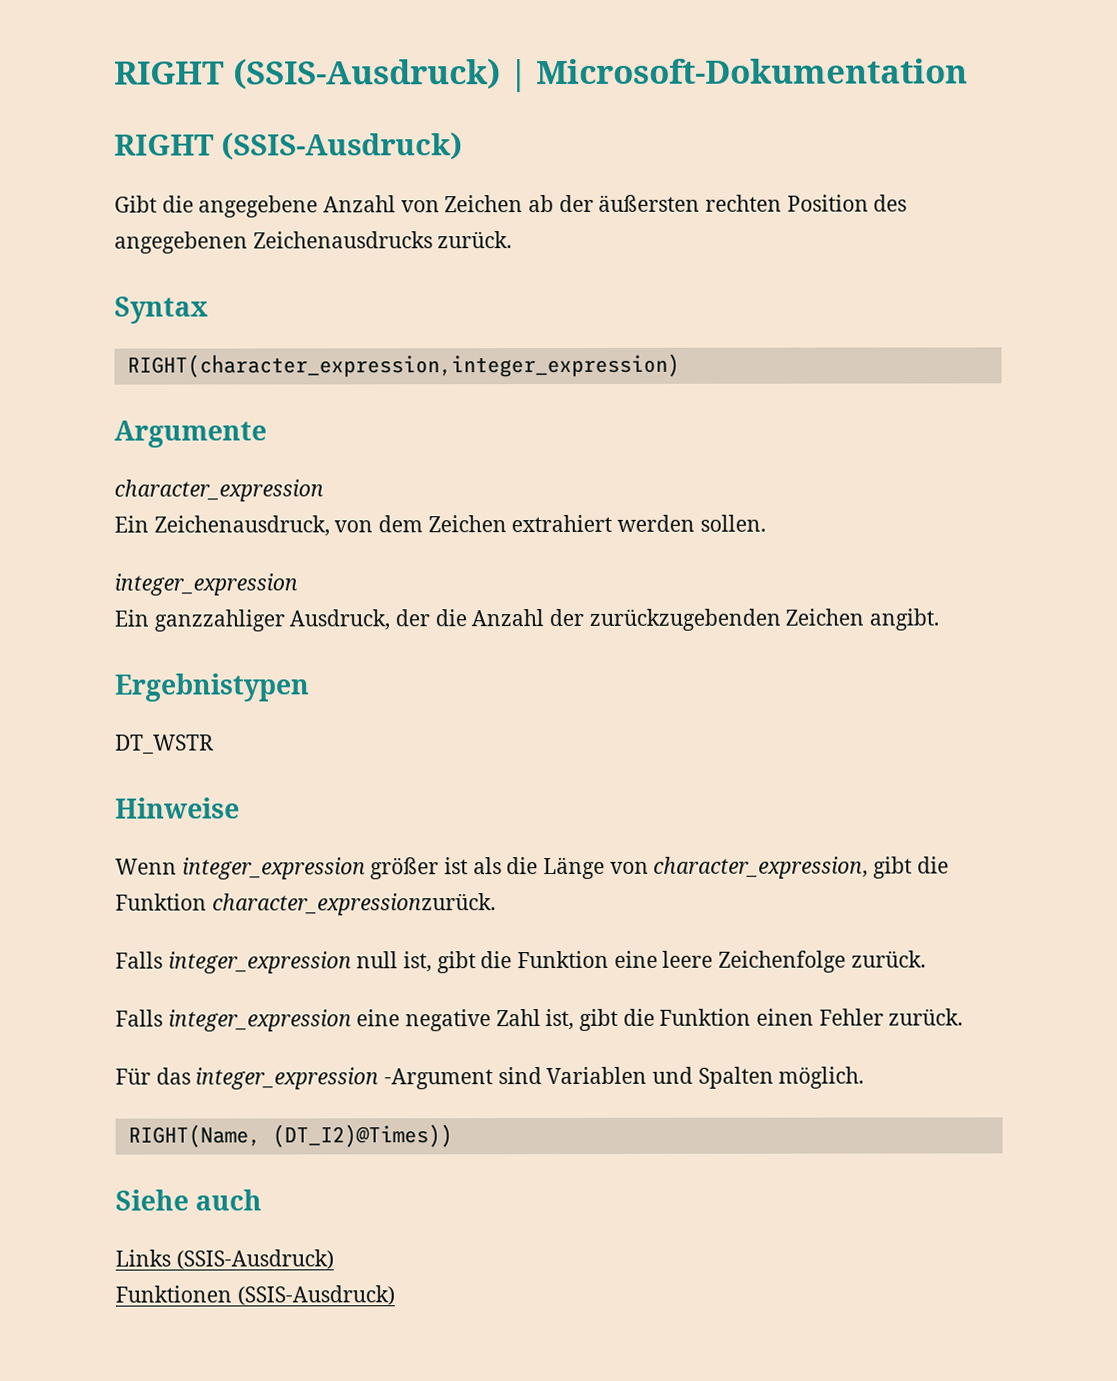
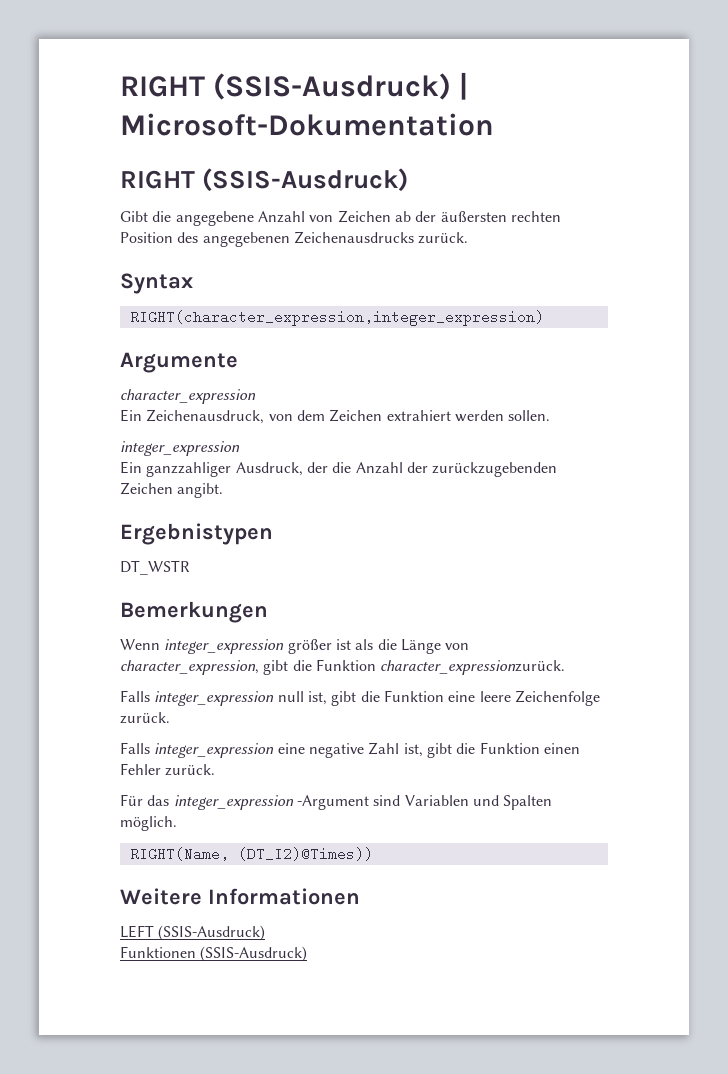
[115,797,240,819] Hinweise -> [120,601,268,623] Bemerkungen
[115,1189,263,1211] [115,1249,171,1267] Siehe auch // Links -> [120,888,360,905] [120,925,154,938] Weitere Informationen // LEFT

